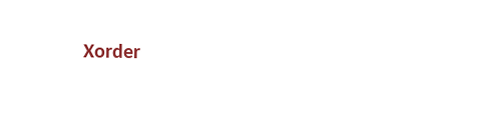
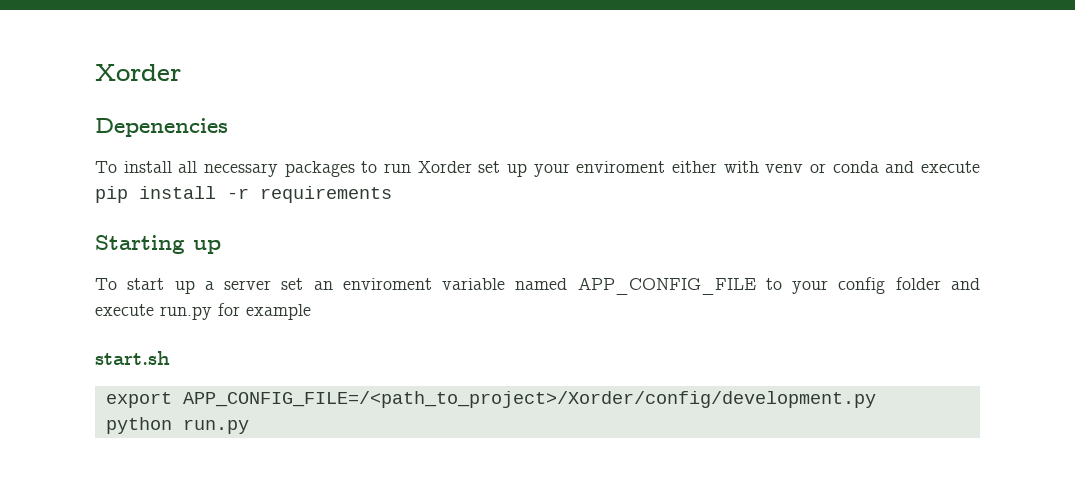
[83,43,141,59] Xorder -> [95,64,181,81] [95,118,228,137] [95,161,980,177] [95,186,392,203] [95,235,221,254] [95,277,980,295] [95,303,311,320] [95,351,170,365] [105,391,876,408] [105,417,249,434] Xorder // Depenencies // To install all necessary packages to run Xorder set up your enviroment either with venv or conda and execute pip install -r requirements // Starting up // To start up a server set an enviroment variable named APP_CONFIG_FILE to your config folder and execute run.py for example // start.sh // export APP_CONFIG_FILE=/<path_to_project>/Xorder/config/development.py // python run.py

